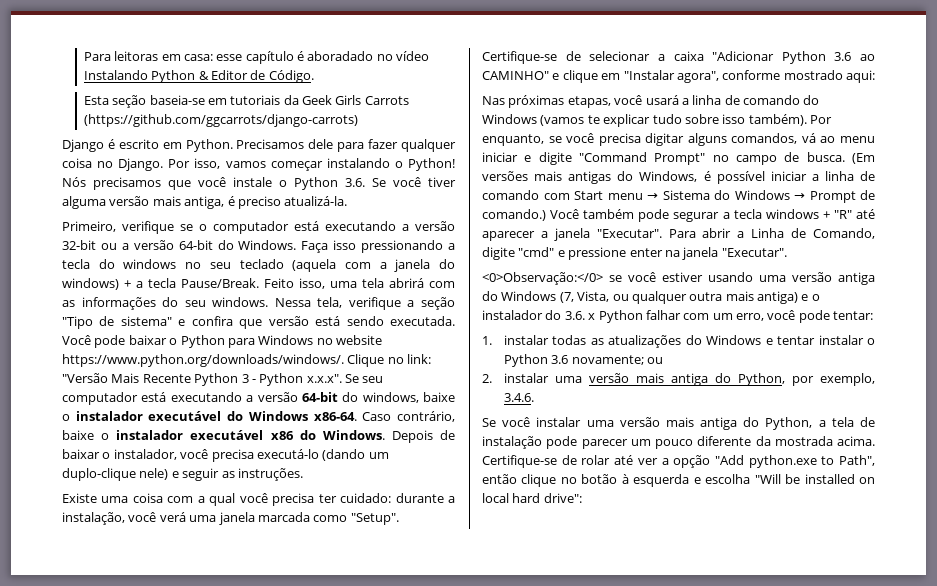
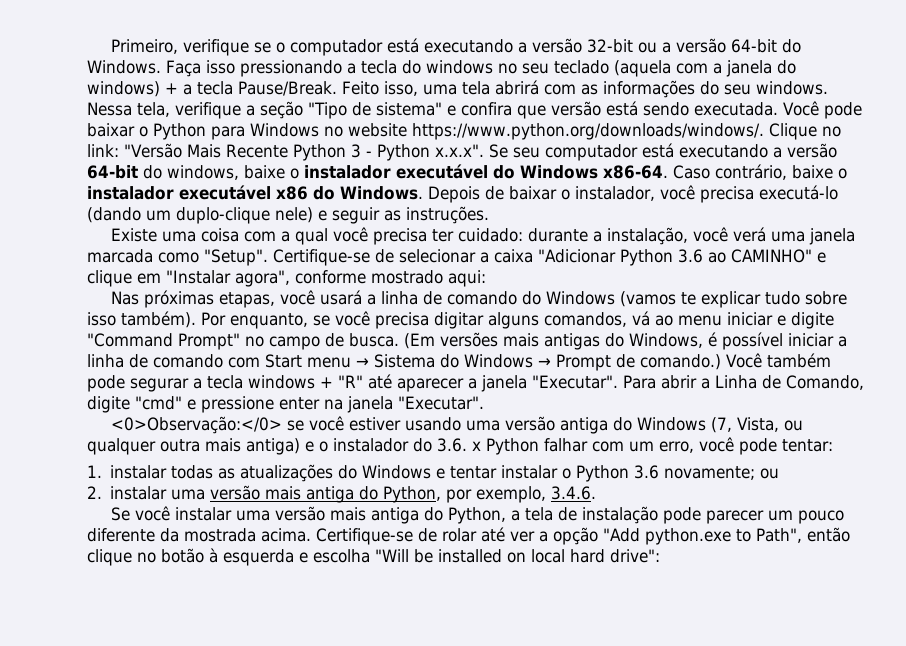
[83,51,430,64] [83,70,314,83] [83,95,409,108] [83,114,358,127] [62,139,457,152] [62,158,455,171] [62,177,456,190] [62,196,348,209] Para leitoras em casa: esse capítulo é aboradado no vídeo Instalando Python & Editor de Código. // Esta seção baseia-se em tutoriais da Geek Girls Carrots (https://github.com/ggcarrots/django-carrots) // Django é escrito em Python. Precisamos dele para fazer qualquer coisa no Django. Por isso, vamos começar instalando o Python! Nós precisamos que você instale o Python 3.6. Se você tiver alguma versão mais antiga, é preciso atualizá-la. // -> (111, 46) none

